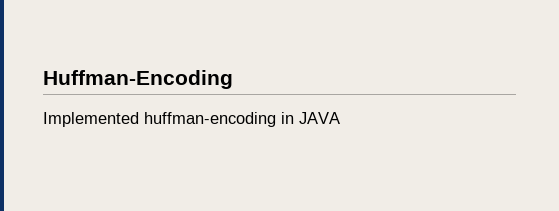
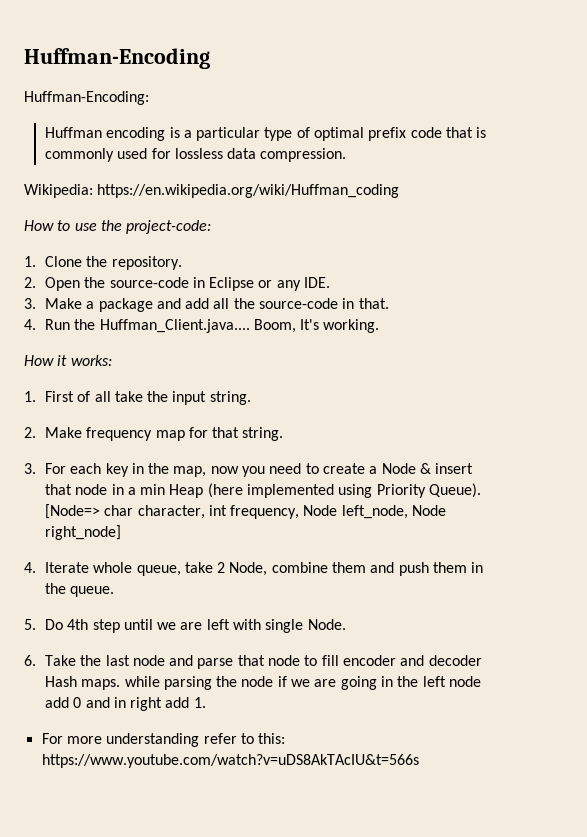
[43,112,340,127] Implemented huffman-encoding in JAVA -> [24,91,149,105] [44,127,487,141] [44,148,347,162] [24,184,400,198] [24,220,212,234] [24,256,182,270] [24,277,331,291] [24,298,389,312] [24,319,380,333] [24,355,112,366] [24,391,251,405] [24,427,284,441] [24,463,474,477] [44,483,482,498] [44,504,447,519] [44,525,121,540] [24,562,484,576] [44,583,115,597] [24,619,346,633] [24,655,482,669] [44,676,482,690] [44,697,206,711] [41,733,286,747] [41,754,419,768] Huffman-Encoding: // Huffman encoding is a particular type of optimal prefix code that is commonly used for lossless data compression. // Wikipedia: https://en.wikipedia.org/wiki/Huffman_coding // How to use the project-code: // 1. Clone the repository. // 2. Open the source-code in Eclipse or any IDE. // 3. Make a package and add all the source-code in that. // 4. Run the Huffman_Client.java.... Boom, It's working. // How it works: // 1. First of all take the input string. // 2. Make frequency map for that string. // 3. For each key in the map, now you need to create a Node & insert that node in a min Heap (here implemented using Priority Queue). [Node=> char character, int frequency, Node left_node, Node right_node] // 4. Iterate whole queue, take 2 Node, combine them and push them in the queue. // 5. Do 4th step until we are left with single Node. // 6. Take the last node and parse that node to fill encoder and decoder Hash maps. while parsing the node if we are going in the left node add 0 and in right add 1. // For more understanding refer to this: https://www.youtube.com/watch?v=uDS8AkTAcIU&t=566s

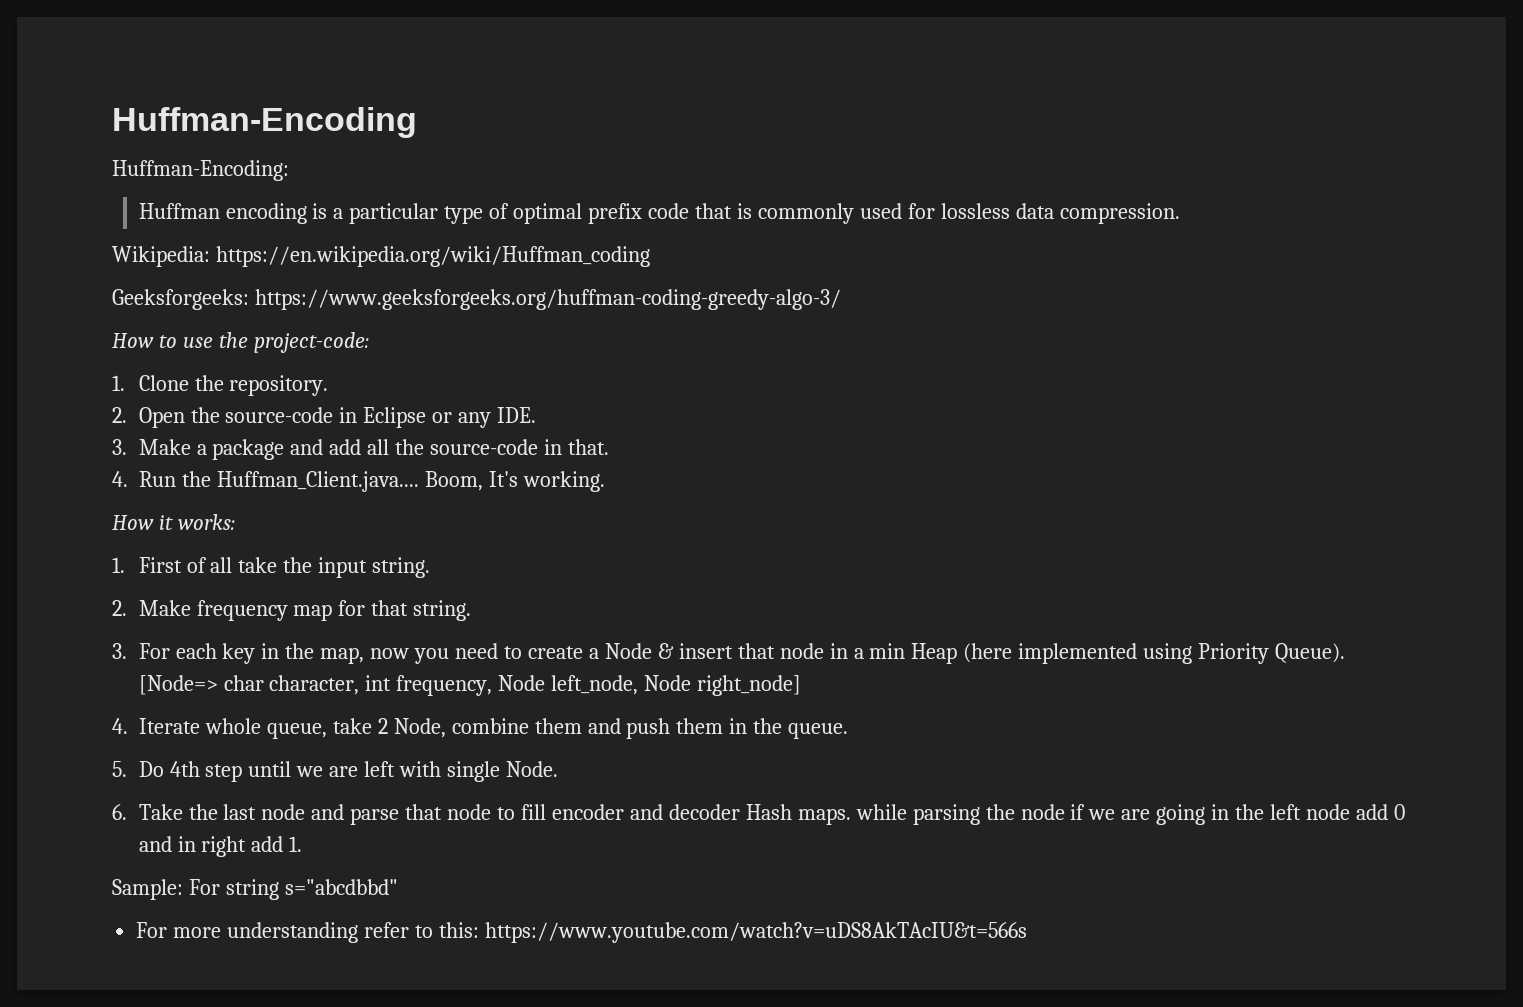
(400, 191) none -> [112,289,841,310] // Geeksforgeeks: https://www.geeksforgeeks.org/huffman-coding-greedy-algo-3/
(206, 702) none -> [112,879,398,900] // Sample: For string s="abcdbbd"

